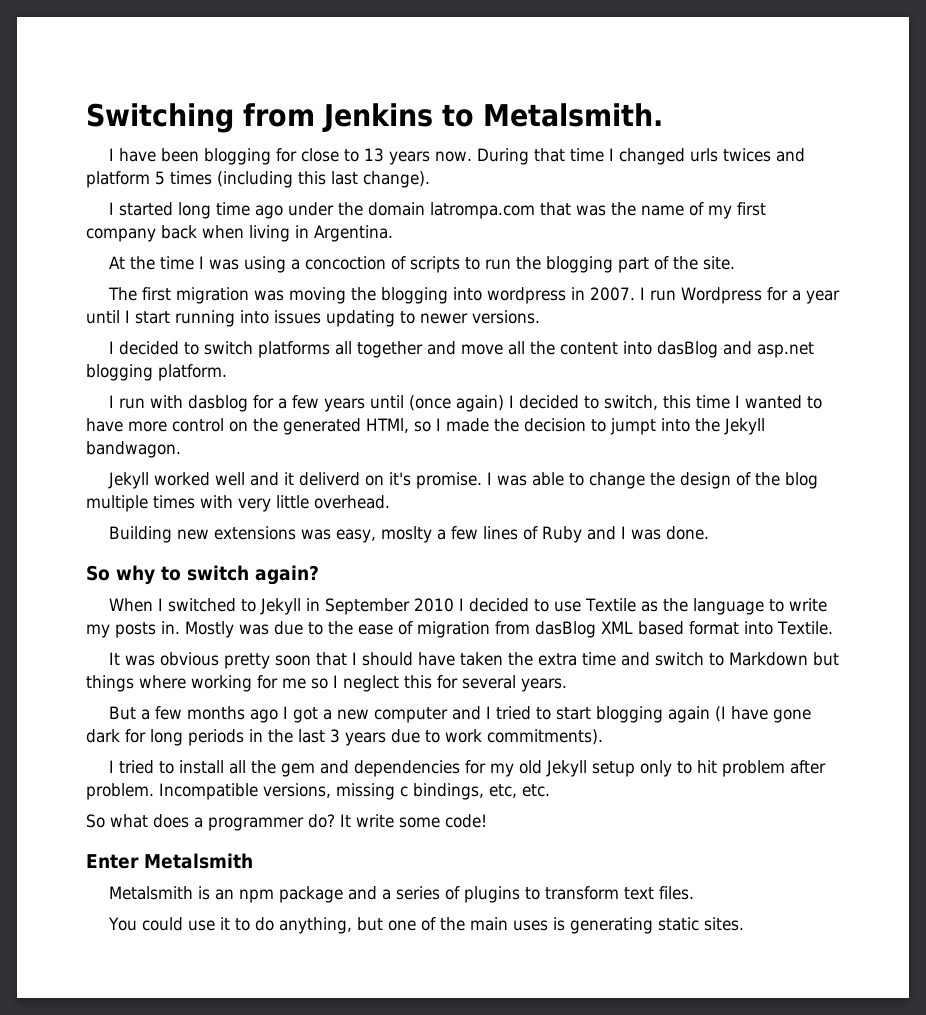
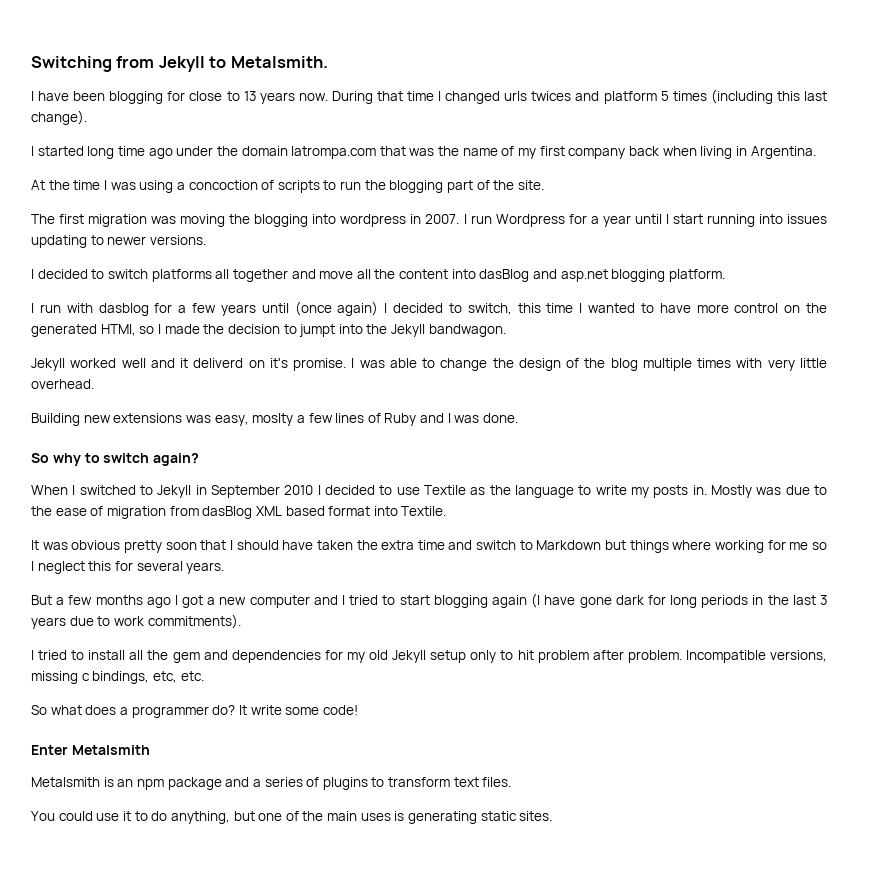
[322,103,433,132] Jenkins -> [158,56,205,72] Jekyll

